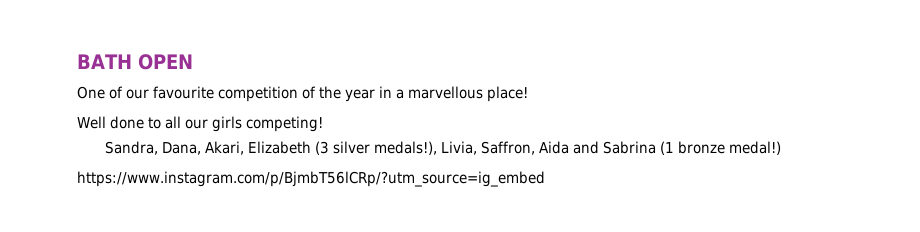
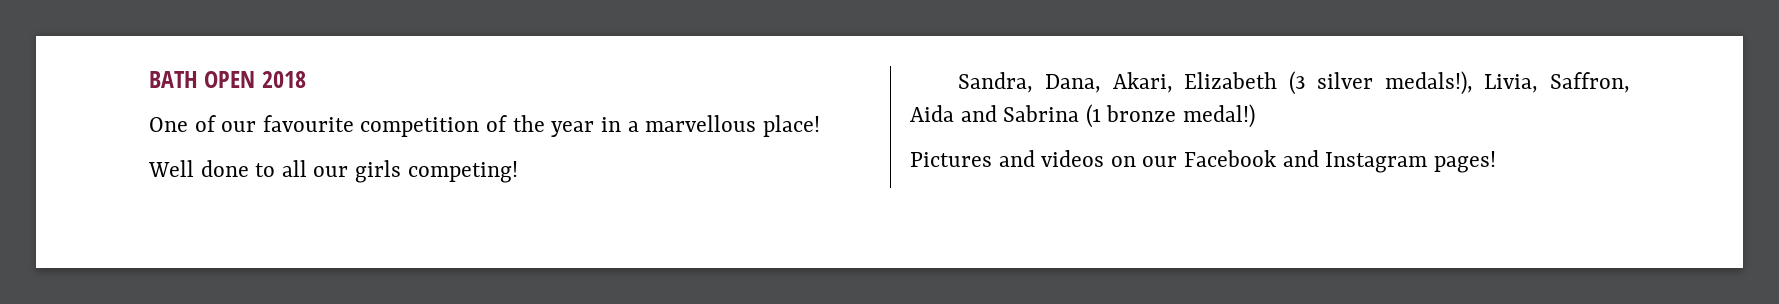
(193, 62) none -> [261,71,306,88] 2018
[77,171,545,187] https://www.instagram.com/p/BjmbT56lCRp/?utm_source=ig_embed -> [910,150,1496,173] Pictures and videos on our Facebook and Instagram pages!

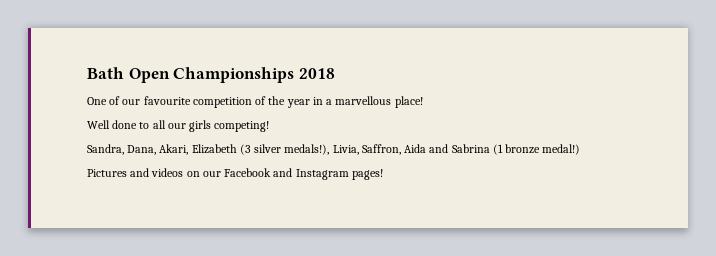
[149,71,256,88] BATH OPEN -> [87,67,295,83] Bath Open Championships

